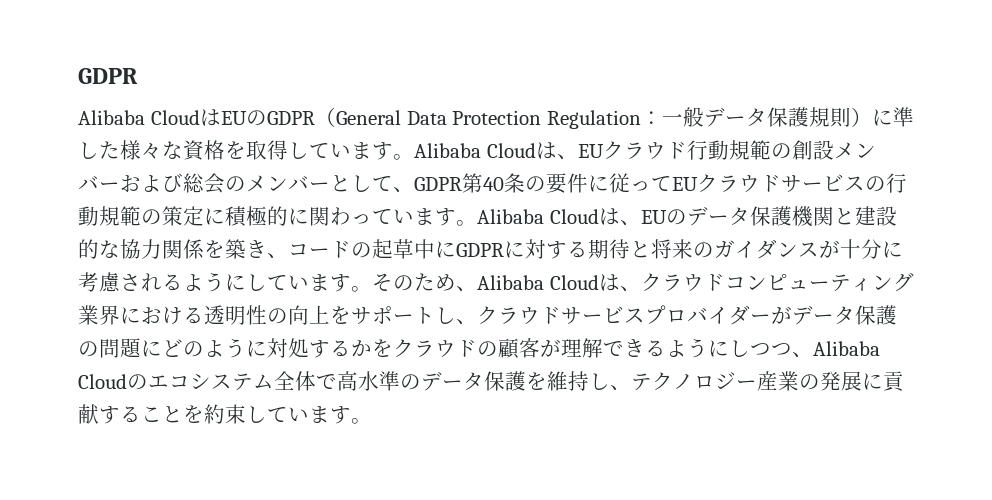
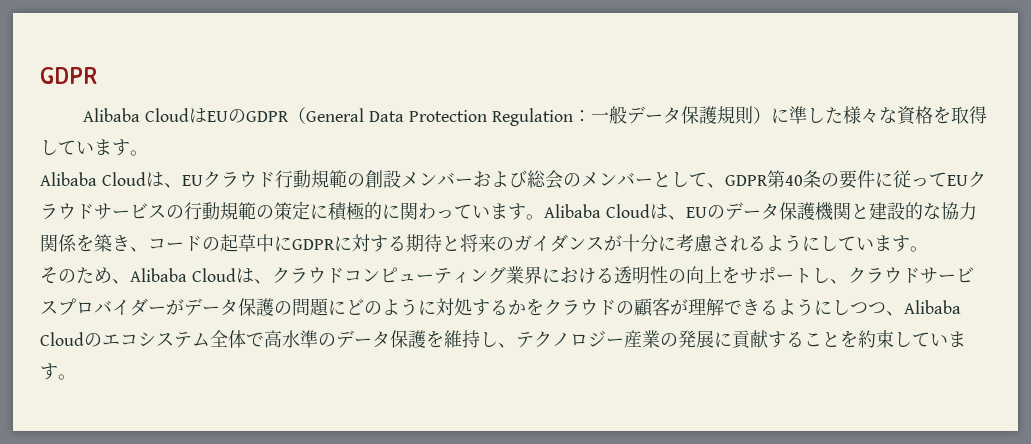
(414, 157) none -> (148, 153) //
(372, 289) none -> (928, 249) //

